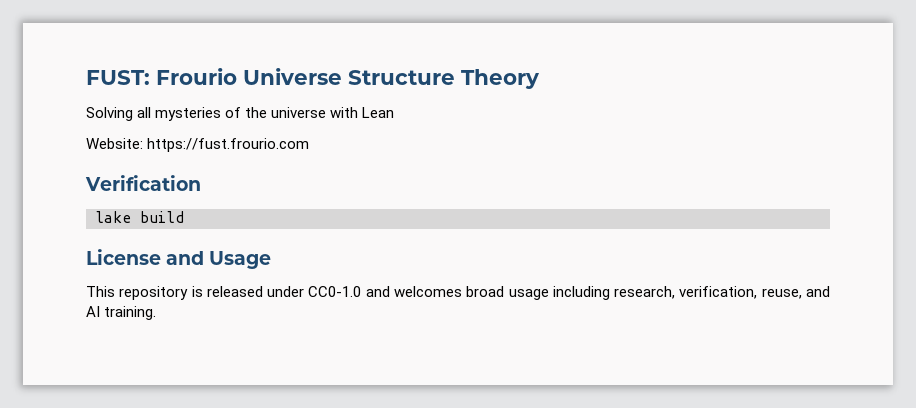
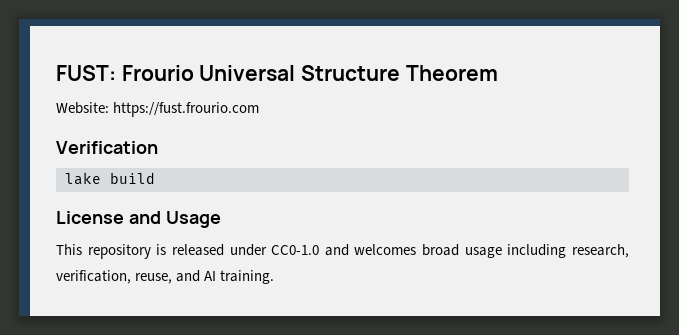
[243,68,540,89] [86,107,395,121] Universe Structure Theory // Solving all mysteries of the universe with Lean -> [199,65,498,81] Universal Structure Theorem

